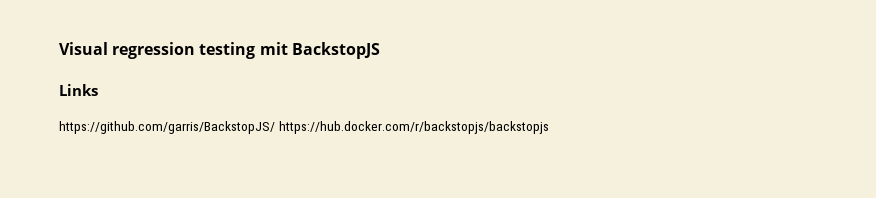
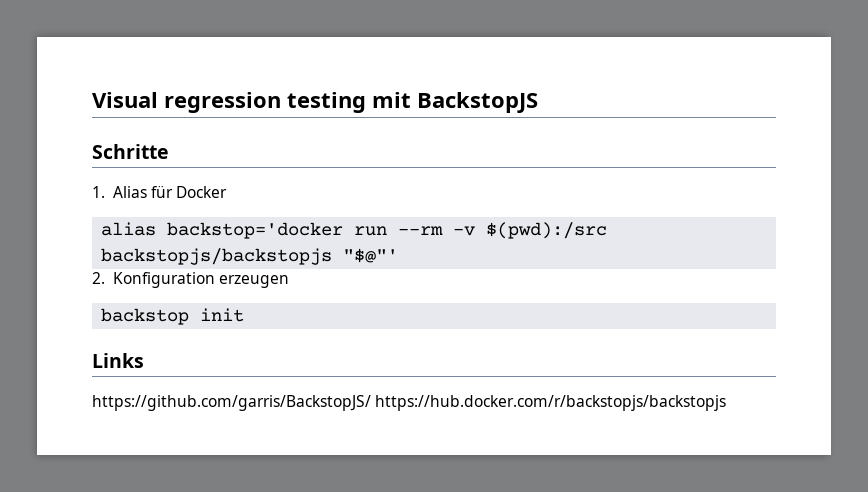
(380, 50) none -> [92,144,169,159] [92,186,228,198] [101,222,608,239] [101,248,399,265] [92,272,289,288] [101,308,245,325] // Schritte // 1. Alias für Docker // alias backstop='docker run --rm -v $(pwd):/src backstopjs/backstopjs "$@"' // 2. Konfiguration erzeugen // backstop init

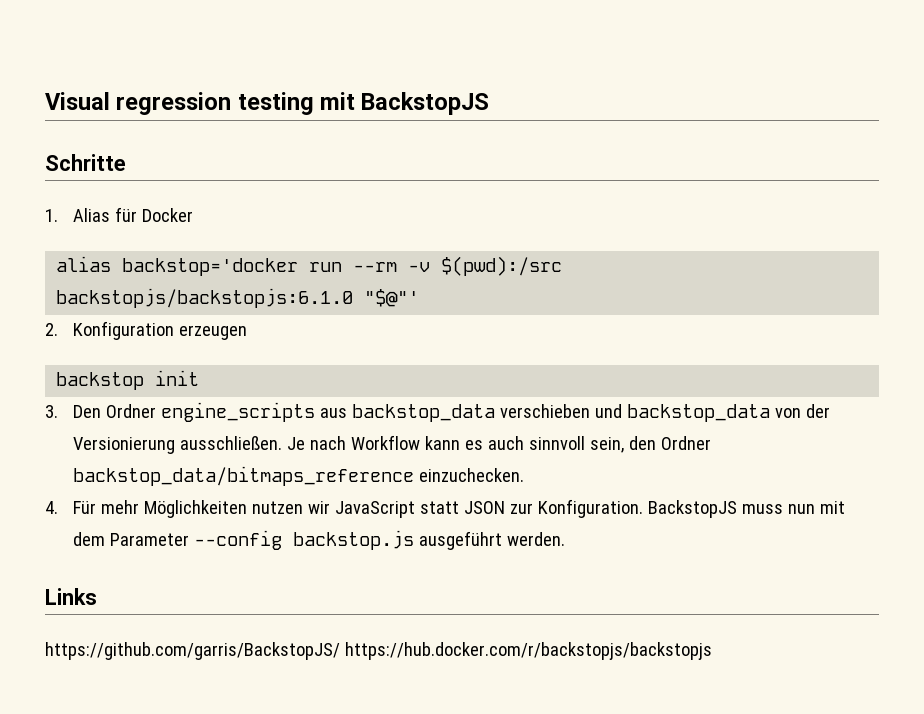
[101,248,333,265] backstopjs/backstopjs -> [56,288,354,308] backstopjs/backstopjs:6.1.0
(245, 315) none -> [45,402,831,422] [73,435,712,454] [73,466,525,486] [45,499,846,518] [73,530,566,550] // 3. Den Ordner engine_scripts aus backstop_data verschieben und backstop_data von der Versionierung ausschließen. Je nach Workflow kann es auch sinnvoll sein, den Ordner backstop_data/bitmaps_reference einzuchecken. // 4. Für mehr Möglichkeiten nutzen wir JavaScript statt JSON zur Konfiguration. BackstopJS muss nun mit dem Parameter --config backstop.js ausgeführt werden.

